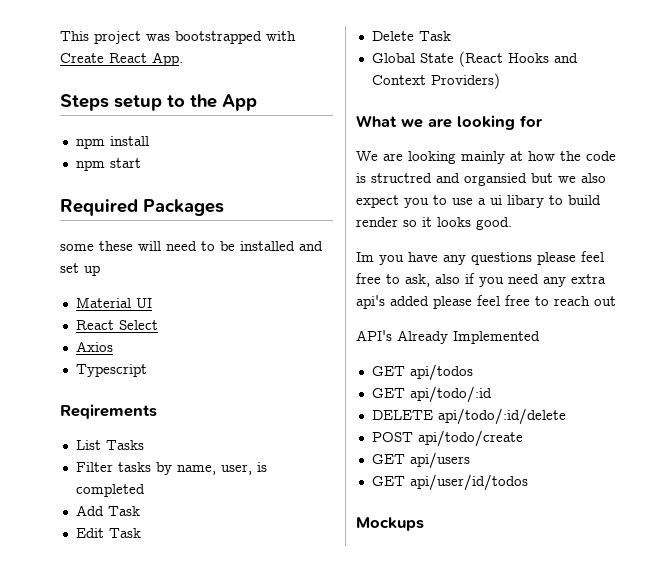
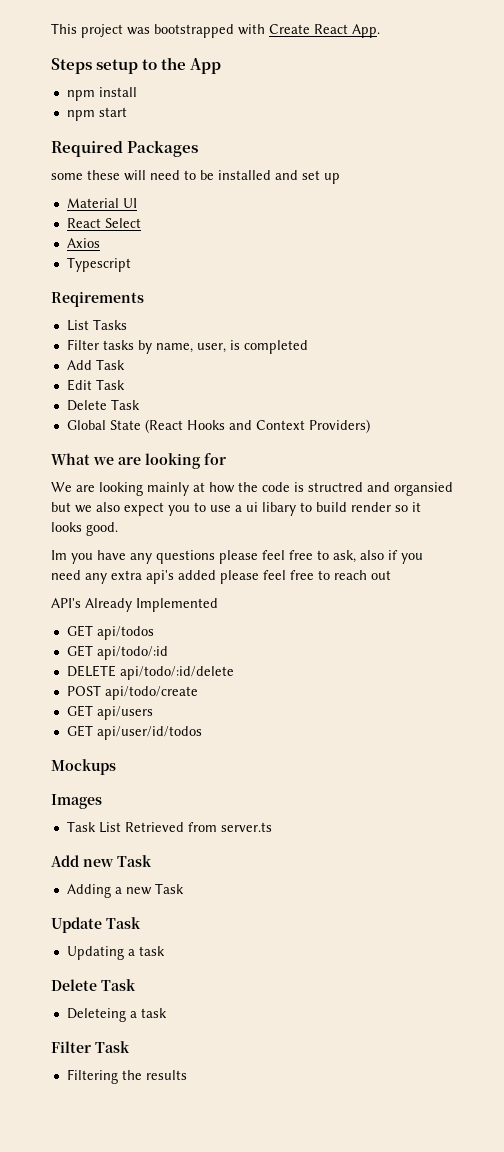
(424, 524) none -> [51,794,102,809] [66,821,272,833] [51,855,152,867] [66,883,184,898] [51,917,141,933] [66,946,165,960] [51,979,136,991] [66,1008,167,1022] [51,1041,130,1053] [66,1069,187,1084] // Images // Task List Retrieved from server.ts // Add new Task // Adding a new Task // Update Task // Updating a task // Delete Task // Deleteing a task // Filter Task // Filtering the results

